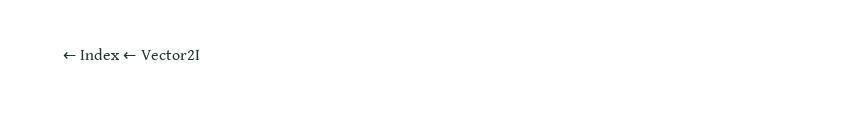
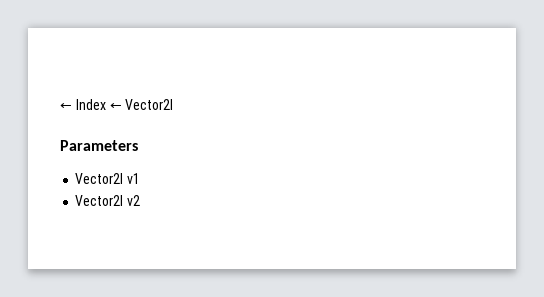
(200, 55) none -> [60,140,138,151] [75,173,141,184] [75,195,141,206] // Parameters // Vector2I v1 // Vector2I v2

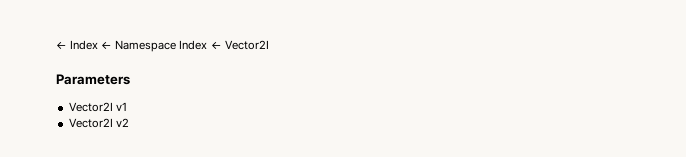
(122, 106) none -> [115,40,222,52] Namespace Index ←

